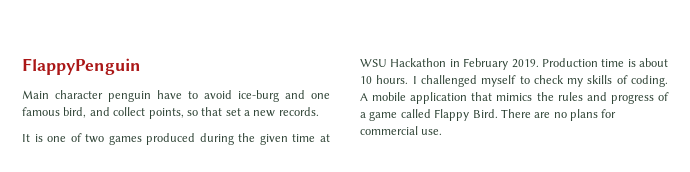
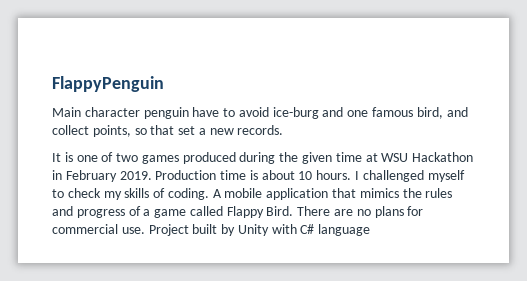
(443, 132) none -> [148,224,371,236] Project built by Unity with C# language

